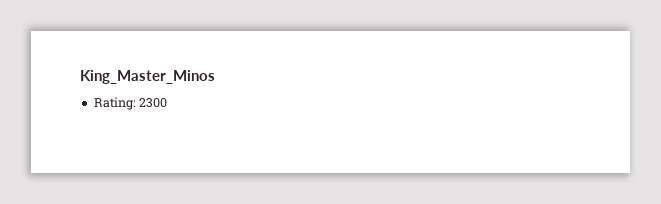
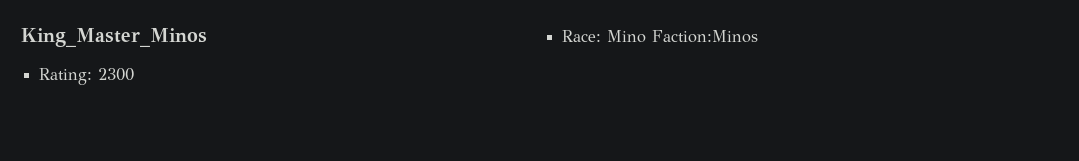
(168, 103) none -> [562,30,759,43] // Race: Mino Faction:Minos

